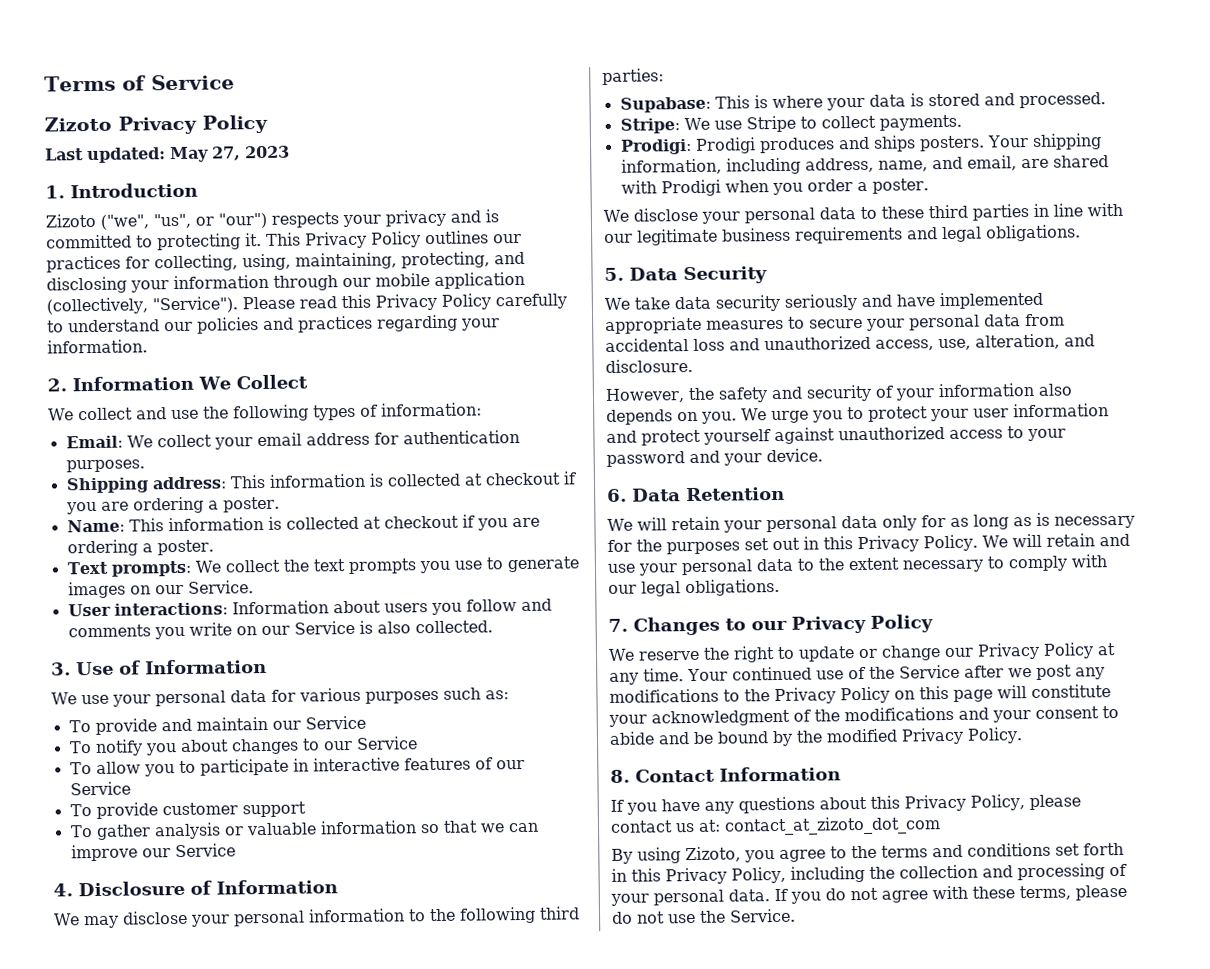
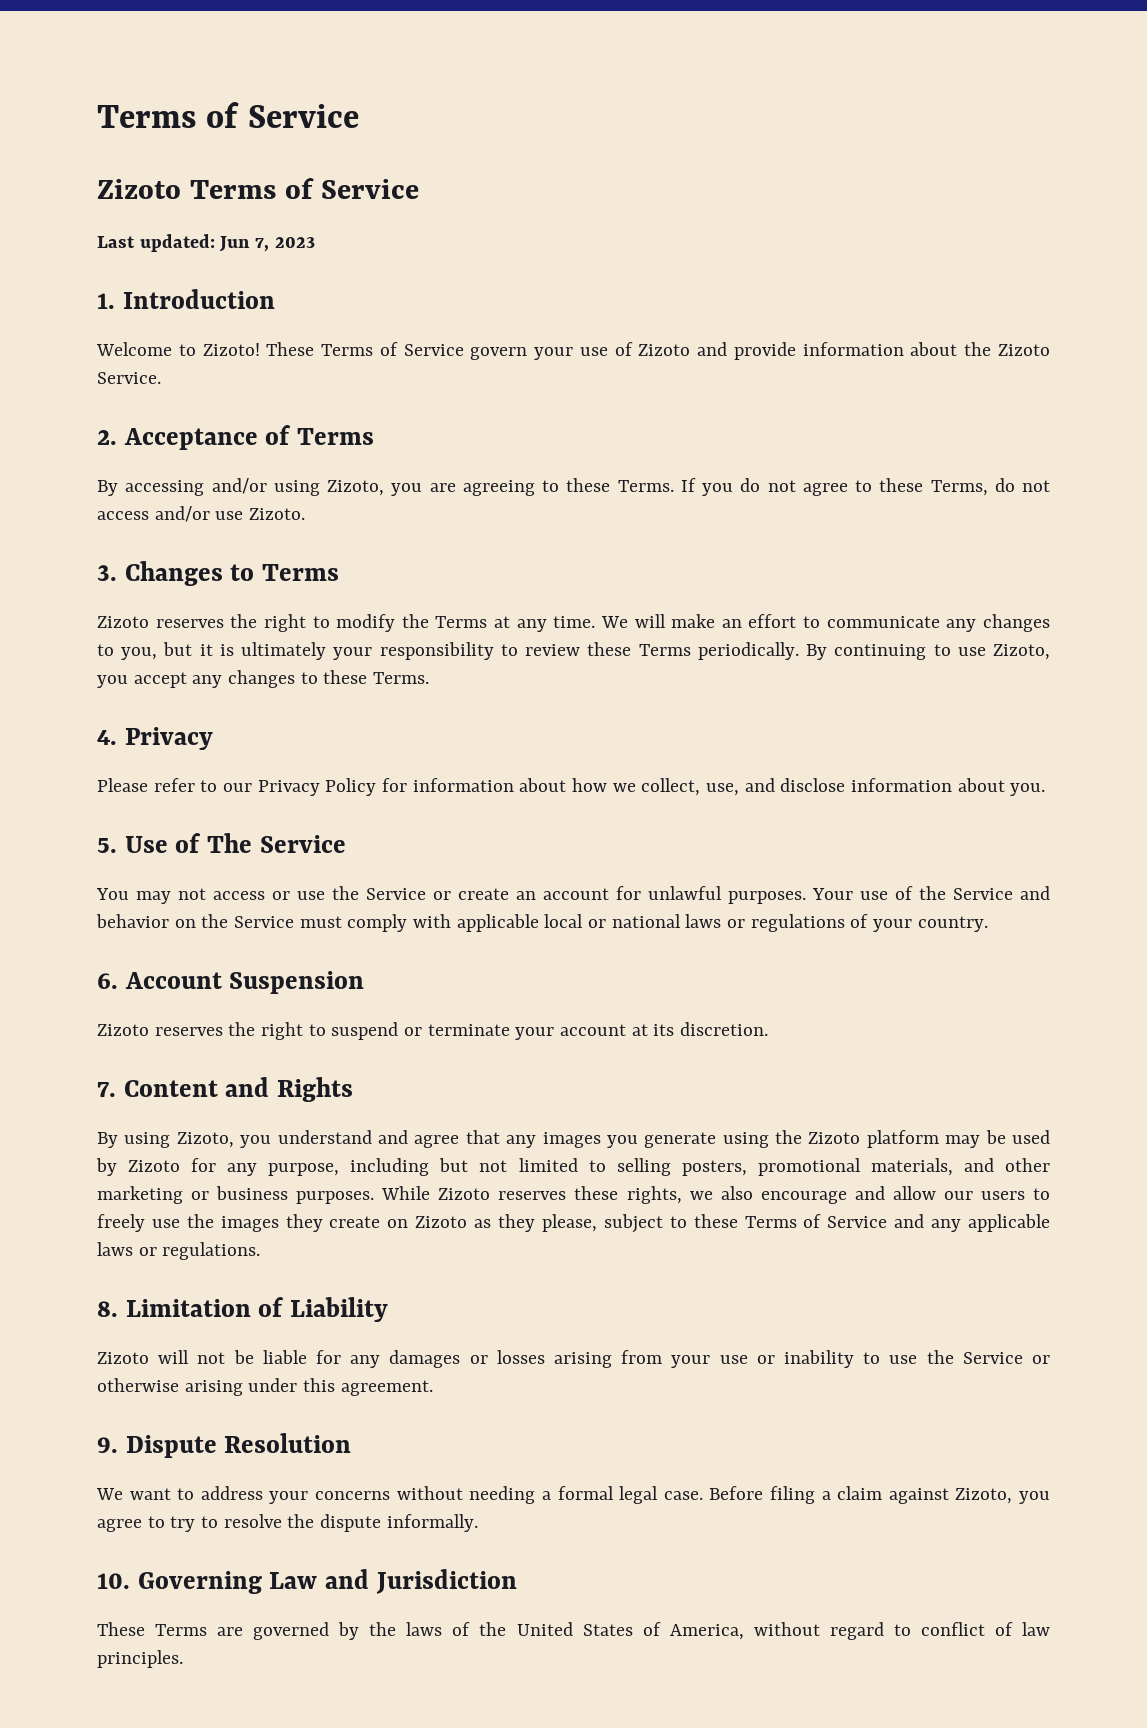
[118,114,268,135] Privacy Policy -> [189,178,419,199] Terms of Service
[170,146,241,163] May 27, -> [219,236,270,252] Jun 7,
[45,209,499,230] [46,230,522,251] [46,251,525,273] [46,271,525,294] [46,293,567,315] [47,314,500,334] [47,339,148,354] [47,374,308,392] [48,402,482,422] [65,429,520,450] [65,459,145,473] [65,471,576,494] [65,496,280,515] [66,514,540,533] [66,539,214,557] [66,556,580,577] [67,580,254,599] [67,598,552,617] [67,620,493,640] [51,658,267,676] [51,687,509,707] [68,715,366,735] [68,736,418,756] [69,757,525,777] [69,781,131,796] [69,801,306,819] [69,820,539,840] [70,843,236,862] [53,879,338,897] [53,906,580,929] [602,68,664,86] [619,92,1106,113] [619,114,962,134] [619,133,1102,155] [620,155,1109,175] [620,178,929,197] [603,202,1123,224] [604,224,1081,246] [604,266,767,285] [604,291,1043,312] [605,313,1065,334] [605,333,1095,352] [605,358,693,373] [605,382,1072,403] [606,403,1109,425] [606,426,1066,446] [606,448,823,467] [607,486,785,502] [607,512,1135,533] [607,533,1130,555] [607,554,1108,576] [608,578,780,597] [608,614,933,636] [608,642,1116,663] [609,664,1105,685] [609,684,1111,705] [608,706,1119,727] [609,727,1023,747] [610,766,841,783] [610,794,1081,815] [610,816,941,836] [611,842,1124,864] [611,863,1127,885] [610,884,1127,906] [611,908,796,924] Zizoto ("we", "us", or "our") respects your privacy and is committed to protecting it. This Privacy Policy outlines our practices for collecting, using, maintaining, protecting, and disclosing your information through our mobile application (collectively, "Service"). Please read this Privacy Policy carefully to understand our policies and practices regarding your information. // 2. Information We Collect // We collect and use the following types of information: // Email: We collect your email address for authentication purposes. // Shipping address: This information is collected at checkout if you are ordering a poster. // Name: This information is collected at checkout if you are ordering a poster. // Text prompts: We collect the text prompts you use to generate images on our Service. // User interactions: Information about users you follow and comments you write on our Service is also collected. // 3. Use of Information // We use your personal data for various purposes such as: // To provide and maintain our Service // To notify you about changes to our Service // To allow you to participate in interactive features of our Service // To provide customer support // To gather analysis or valuable information so that we can improve our Service // 4. Disclosure of Information // We may disclose your personal information to the following third parties: // Supabase: This is where your data is stored and processed. // Stripe: We use Stripe to collect payments. // Prodigi: Prodigi produces and ships posters. Your shipping information, including address, name, and email, are shared with Prodigi when you order a poster. // We disclose your personal data to these third parties in line with our legitimate business requirements and legal obligations. // 5. Data Security // We take data security seriously and have implemented appropriate measures to secure your personal data from accidental loss and unauthorized access, use, alteration, and disclosure. // However, the safety and security of your information also depends on you. We urge you to protect your user information and protect yourself against unauthorized access to your password and your device. // 6. Data Retention // We will retain your personal data only for as long as is necessary for the purposes set out in this Privacy Policy. We will retain and use your personal data to the extent necessary to comply with our legal obligations. // 7. Changes to our Privacy Policy // We reserve the right to update or change our Privacy Policy at any time. Your continued use of the Service after we post any modifications to the Privacy Policy on this page will constitute your acknowledgment of the modifications and your consent to abide and be bound by the modified Privacy Policy. // 8. Contact Information // If you have any questions about this Privacy Policy, please contact us at: contact_at_zizoto_dot_com // By using Zizoto, you agree to the terms and conditions set forth in this Privacy Policy, including the collection and processing of your personal data. If you do not agree with these terms, please do not use the Service. -> [96,342,1050,360] [97,372,161,384] [97,425,375,450] [97,478,1050,496] [97,506,306,522] [97,561,340,586] [97,614,1051,632] [97,642,1051,660] [97,670,430,688] [97,727,213,750] [97,778,1046,796] [97,833,346,853] [96,886,1050,904] [96,914,988,932] [97,971,365,994] [97,1022,769,1040] [97,1077,354,1102] [97,1130,1051,1148] [96,1158,1050,1176] [97,1186,1050,1204] [97,1214,1051,1233] [97,1242,261,1260] [97,1297,389,1322] [97,1350,1051,1368] [97,1378,433,1396] [97,1433,352,1458] [96,1486,1050,1504] [97,1514,478,1532] [97,1569,517,1594] [97,1622,1050,1640] [97,1650,183,1668] Welcome to Zizoto! These Terms of Service govern your use of Zizoto and provide information about the Zizoto Service. // 2. Acceptance of Terms // By accessing and/or using Zizoto, you are agreeing to these Terms. If you do not agree to these Terms, do not access and/or use Zizoto. // 3. Changes to Terms // Zizoto reserves the right to modify the Terms at any time. We will make an effort to communicate any changes to you, but it is ultimately your responsibility to review these Terms periodically. By continuing to use Zizoto, you accept any changes to these Terms. // 4. Privacy // Please refer to our Privacy Policy for information about how we collect, use, and disclose information about you. // 5. Use of The Service // You may not access or use the Service or create an account for unlawful purposes. Your use of the Service and behavior on the Service must comply with applicable local or national laws or regulations of your country. // 6. Account Suspension // Zizoto reserves the right to suspend or terminate your account at its discretion. // 7. Content and Rights // By using Zizoto, you understand and agree that any images you generate using the Zizoto platform may be used by Zizoto for any purpose, including but not limited to selling posters, promotional materials, and other marketing or business purposes. While Zizoto reserves these rights, we also encourage and allow our users to freely use the images they create on Zizoto as they please, subject to these Terms of Service and any applicable laws or regulations. // 8. Limitation of Liability // Zizoto will not be liable for any damages or losses arising from your use or inability to use the Service or otherwise arising under this agreement. // 9. Dispute Resolution // We want to address your concerns without needing a formal legal case. Before filing a claim against Zizoto, you agree to try to resolve the dispute informally. // 10. Governing Law and Jurisdiction // These Terms are governed by the laws of the United States of America, without regard to conflict of law principles.

